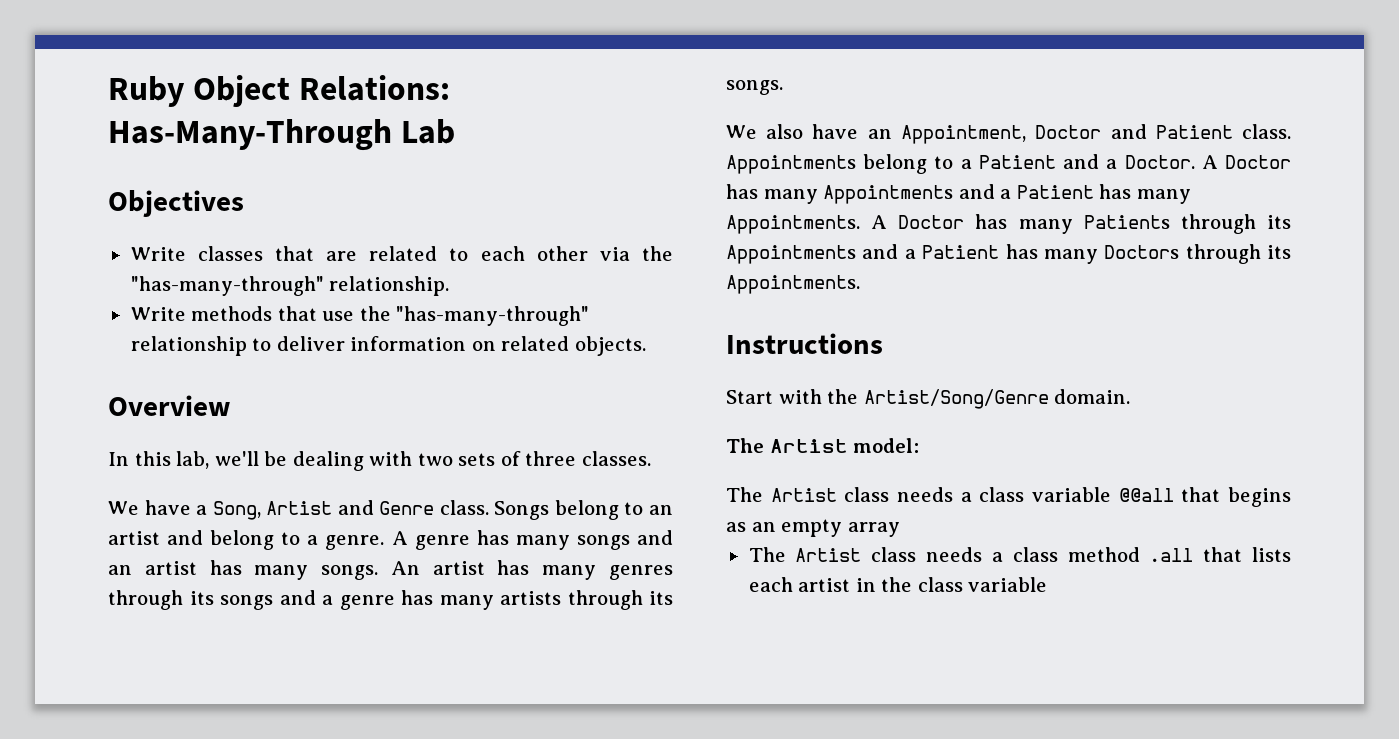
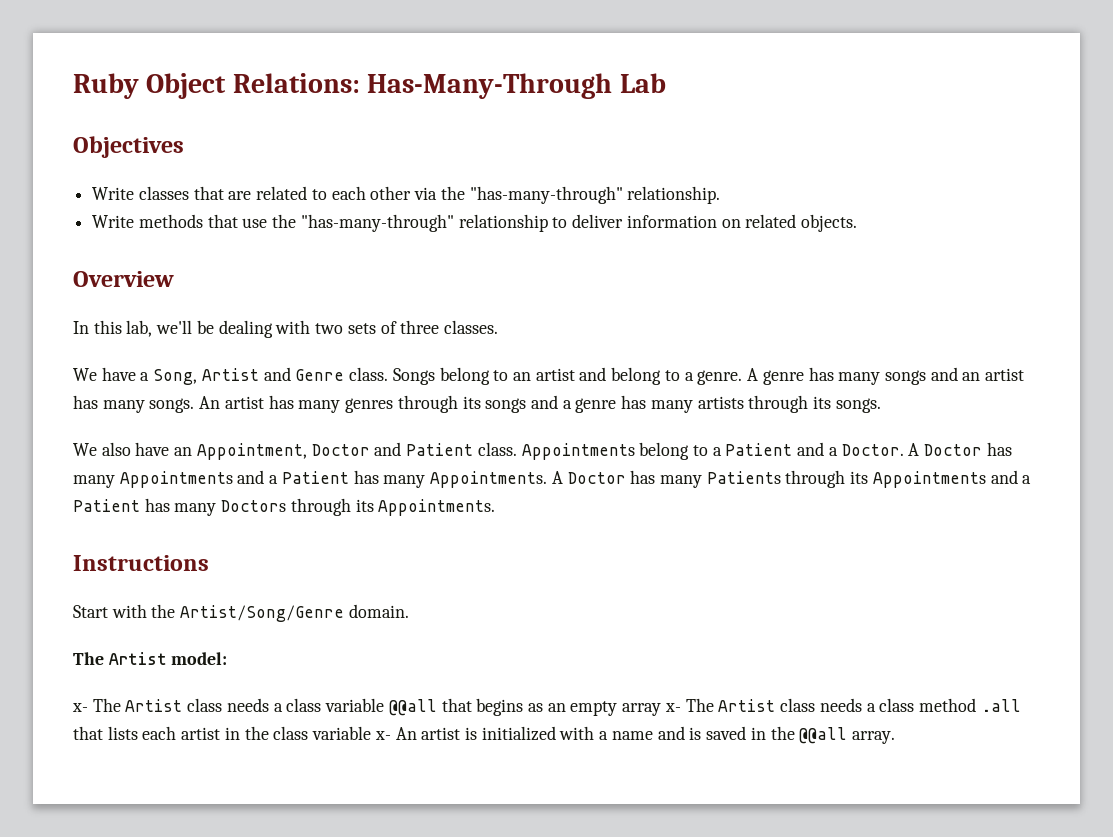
(920, 445) none -> [72,703,88,712] x-
(900, 529) // -> [664,703,681,712] x-
(1048, 584) none -> [374,726,895,744] x- An artist is initialized with a name and is saved in the @@all array.

